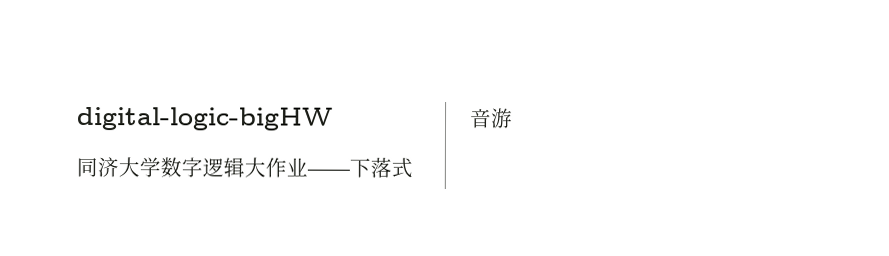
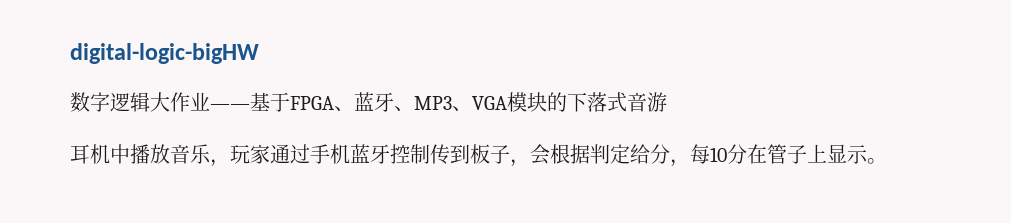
[76,157,161,178] 同济大学 -> (259, 53) none
[349,157,413,178] [469,108,513,129] 下落式音游 -> [250,92,667,112] [70,144,887,167] 基于FPGA、蓝牙、MP3、VGA模块的下落式音游 // 耳机中播放音乐，玩家通过手机蓝牙控制传到板子，会根据判定给分，每10分在管子上显示。

